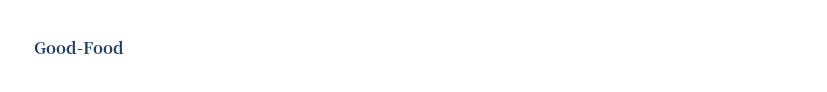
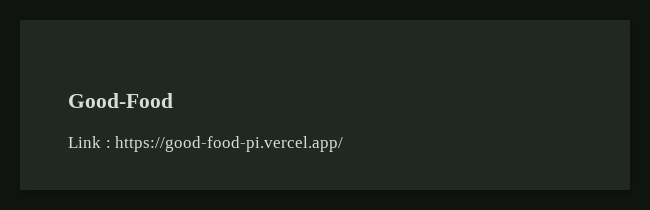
(124, 47) none -> [68,136,344,152] // Link : https://good-food-pi.vercel.app/

